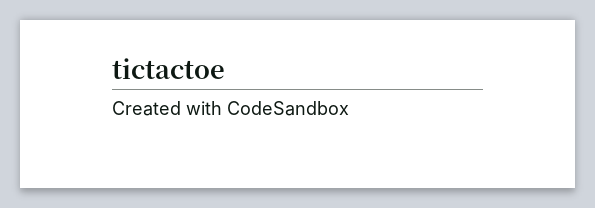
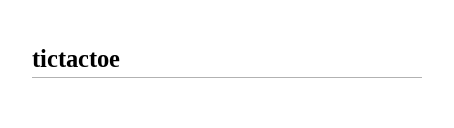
[112,101,349,116] // Created with CodeSandbox -> (120, 58) none

